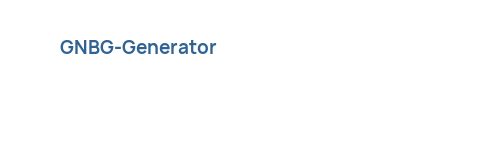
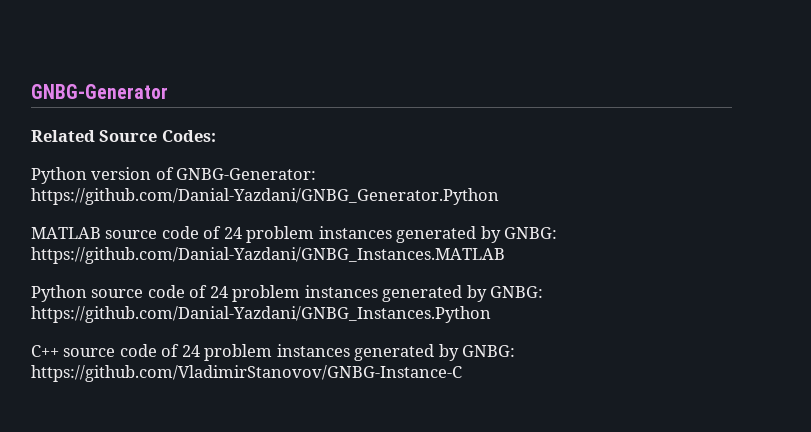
(217, 47) none -> [31,130,216,142] [31,167,317,184] [31,188,499,205] [31,226,558,243] [31,247,505,264] [31,285,544,302] [31,306,491,323] [31,344,516,361] [31,365,462,382] // Related Source Codes: // Python version of GNBG-Generator: https://github.com/Danial-Yazdani/GNBG_Generator.Python // MATLAB source code of 24 problem instances generated by GNBG: https://github.com/Danial-Yazdani/GNBG_Instances.MATLAB // Python source code of 24 problem instances generated by GNBG: https://github.com/Danial-Yazdani/GNBG_Instances.Python // C++ source code of 24 problem instances generated by GNBG: https://github.com/VladimirStanovov/GNBG-Instance-C

